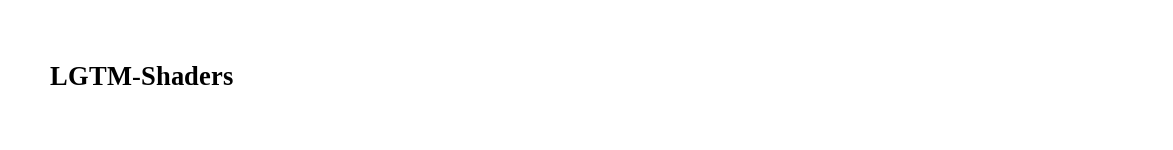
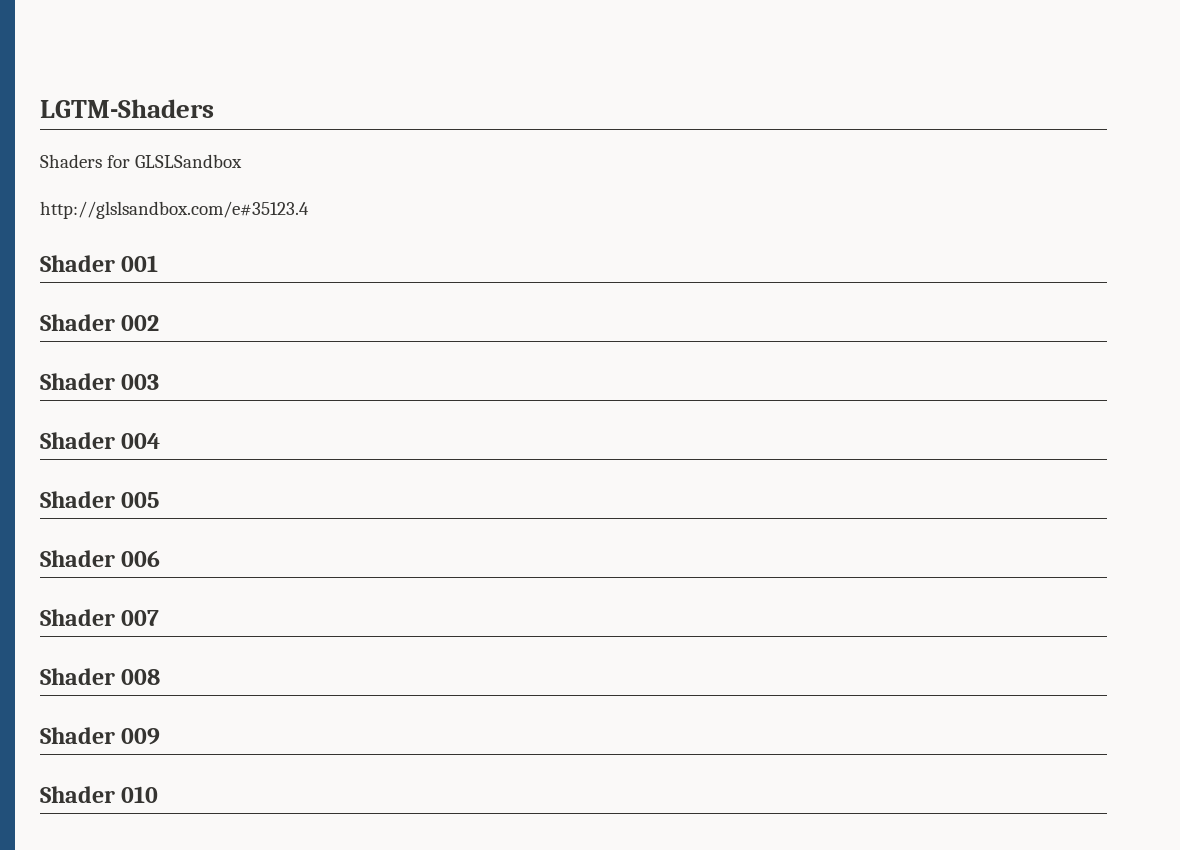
(233, 75) none -> [40,154,243,168] [40,201,309,219] [40,255,159,272] [40,314,160,331] [40,373,160,390] [40,432,161,449] [40,491,160,508] [40,550,161,567] [40,609,160,626] [40,668,161,685] [40,727,161,745] [40,786,159,803] // Shaders for GLSLSandbox // http://glslsandbox.com/e#35123.4 // Shader 001 // Shader 002 // Shader 003 // Shader 004 // Shader 005 // Shader 006 // Shader 007 // Shader 008 // Shader 009 // Shader 010

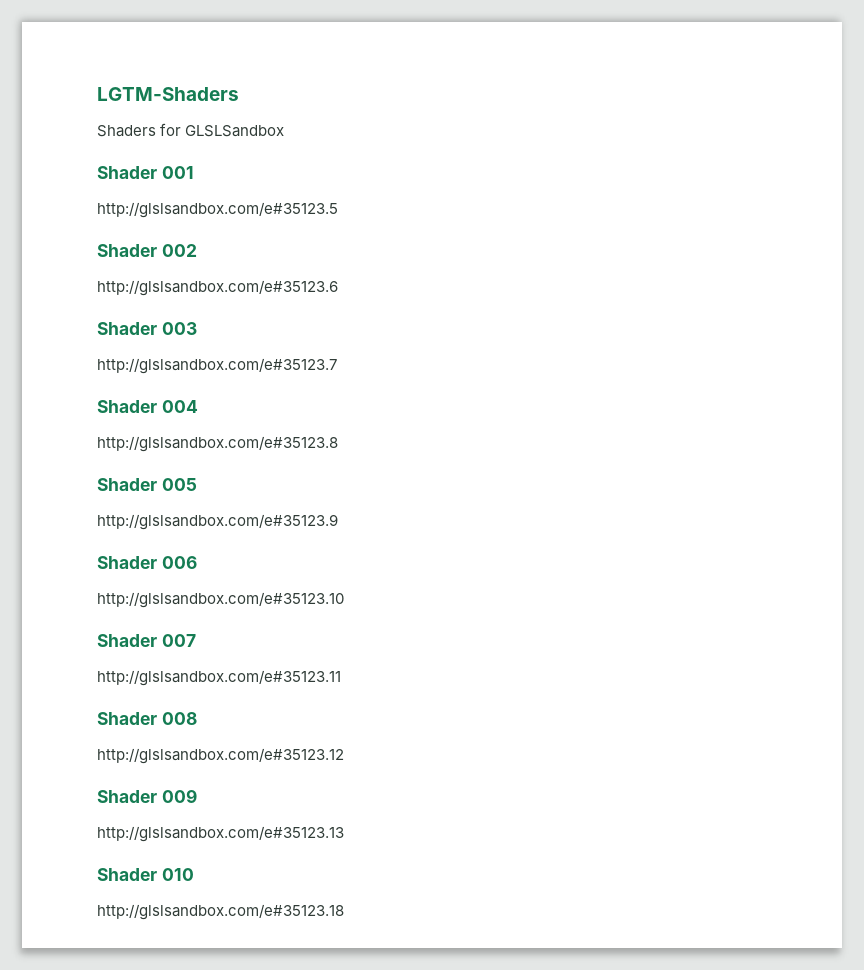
[40,201,309,219] // http://glslsandbox.com/e#35123.4 -> (285, 131) none
(159, 263) none -> [97,202,338,218] // http://glslsandbox.com/e#35123.5
(160, 323) none -> [97,280,338,296] // http://glslsandbox.com/e#35123.6
(160, 382) none -> [97,358,337,374] // http://glslsandbox.com/e#35123.7
(161, 441) none -> [97,436,338,452] // http://glslsandbox.com/e#35123.8
(160, 500) none -> [97,514,338,530] // http://glslsandbox.com/e#35123.9
(161, 558) none -> [97,592,344,608] // http://glslsandbox.com/e#35123.10
(160, 618) none -> [97,670,341,686] // http://glslsandbox.com/e#35123.11
(161, 677) none -> [97,748,344,764] // http://glslsandbox.com/e#35123.12
(161, 736) none -> [97,826,344,842] // http://glslsandbox.com/e#35123.13
(159, 794) none -> [97,904,344,920] // http://glslsandbox.com/e#35123.18

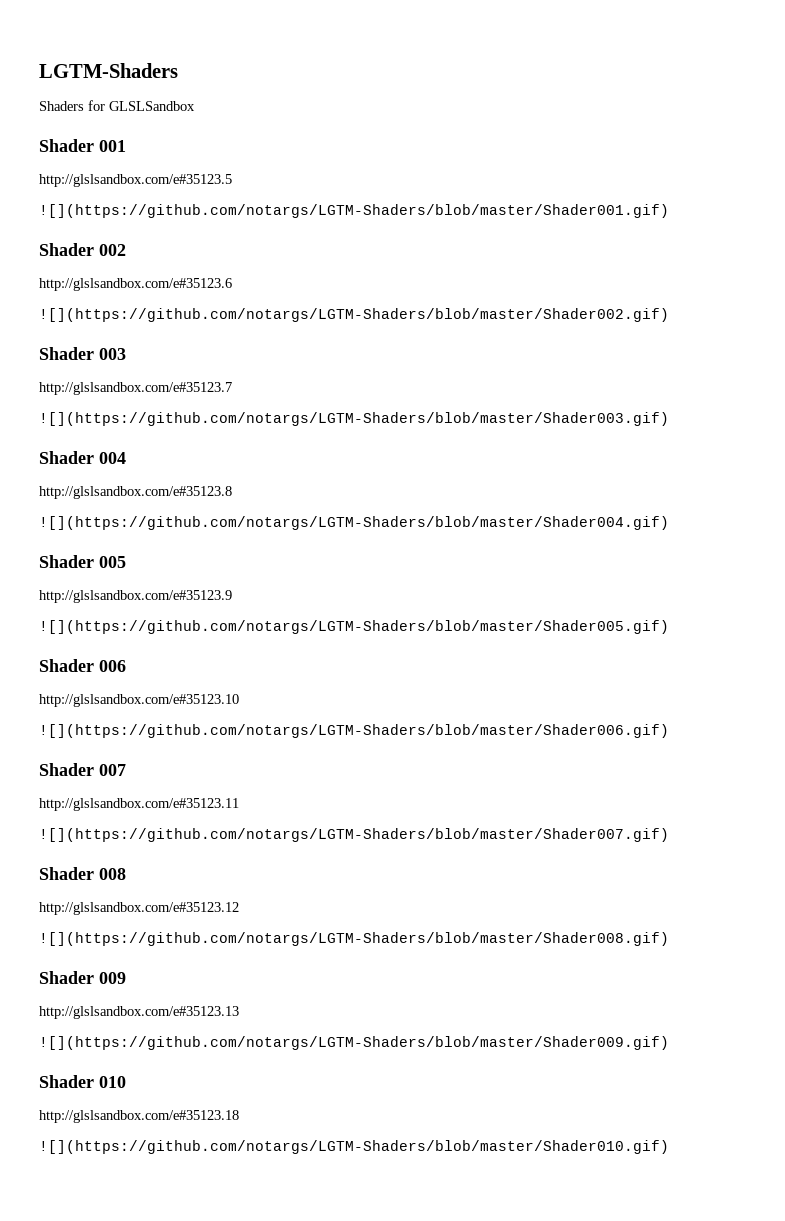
(338, 210) none -> [39,204,669,218] // ![](https://github.com/notargs/LGTM-Shaders/blob/master/Shader001.gif)
(338, 288) none -> [39,308,669,322] // ![](https://github.com/notargs/LGTM-Shaders/blob/master/Shader002.gif)
(337, 366) none -> [39,412,669,426] // ![](https://github.com/notargs/LGTM-Shaders/blob/master/Shader003.gif)
(338, 444) none -> [39,516,669,530] // ![](https://github.com/notargs/LGTM-Shaders/blob/master/Shader004.gif)
(338, 522) none -> [39,620,669,634] // ![](https://github.com/notargs/LGTM-Shaders/blob/master/Shader005.gif)
(344, 600) none -> [39,724,669,738] // ![](https://github.com/notargs/LGTM-Shaders/blob/master/Shader006.gif)
(341, 678) none -> [39,828,669,842] // ![](https://github.com/notargs/LGTM-Shaders/blob/master/Shader007.gif)
(344, 756) none -> [39,932,669,946] // ![](https://github.com/notargs/LGTM-Shaders/blob/master/Shader008.gif)
(344, 834) none -> [39,1036,669,1050] // ![](https://github.com/notargs/LGTM-Shaders/blob/master/Shader009.gif)
(344, 912) none -> [39,1140,669,1154] // ![](https://github.com/notargs/LGTM-Shaders/blob/master/Shader010.gif)

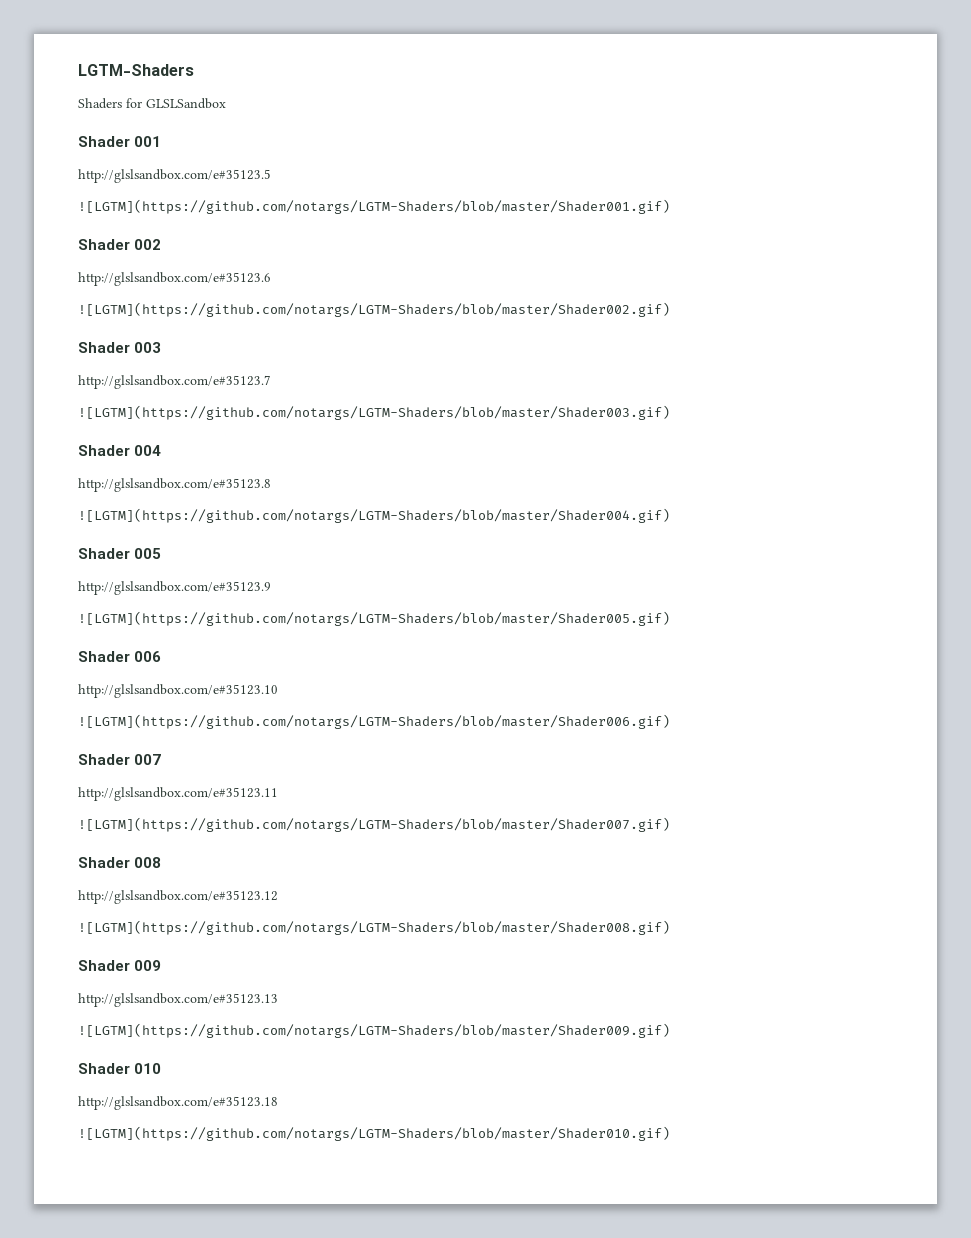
[39,204,669,218] ![](https://github.com/notargs/LGTM-Shaders/blob/master/Shader001.gif) -> [78,199,670,214] ![LGTM](https://github.com/notargs/LGTM-Shaders/blob/master/Shader001.gif)
[39,308,669,322] ![](https://github.com/notargs/LGTM-Shaders/blob/master/Shader002.gif) -> [78,302,670,317] ![LGTM](https://github.com/notargs/LGTM-Shaders/blob/master/Shader002.gif)
[39,412,669,426] ![](https://github.com/notargs/LGTM-Shaders/blob/master/Shader003.gif) -> [78,405,670,420] ![LGTM](https://github.com/notargs/LGTM-Shaders/blob/master/Shader003.gif)
[39,516,669,530] ![](https://github.com/notargs/LGTM-Shaders/blob/master/Shader004.gif) -> [78,508,670,523] ![LGTM](https://github.com/notargs/LGTM-Shaders/blob/master/Shader004.gif)
[39,620,669,634] ![](https://github.com/notargs/LGTM-Shaders/blob/master/Shader005.gif) -> [78,611,670,626] ![LGTM](https://github.com/notargs/LGTM-Shaders/blob/master/Shader005.gif)
[39,724,669,738] ![](https://github.com/notargs/LGTM-Shaders/blob/master/Shader006.gif) -> [78,714,670,729] ![LGTM](https://github.com/notargs/LGTM-Shaders/blob/master/Shader006.gif)
[39,828,669,842] ![](https://github.com/notargs/LGTM-Shaders/blob/master/Shader007.gif) -> [78,817,670,832] ![LGTM](https://github.com/notargs/LGTM-Shaders/blob/master/Shader007.gif)
[39,932,669,946] ![](https://github.com/notargs/LGTM-Shaders/blob/master/Shader008.gif) -> [78,920,670,935] ![LGTM](https://github.com/notargs/LGTM-Shaders/blob/master/Shader008.gif)
[39,1036,669,1050] ![](https://github.com/notargs/LGTM-Shaders/blob/master/Shader009.gif) -> [78,1023,670,1038] ![LGTM](https://github.com/notargs/LGTM-Shaders/blob/master/Shader009.gif)
[39,1140,669,1154] ![](https://github.com/notargs/LGTM-Shaders/blob/master/Shader010.gif) -> [78,1126,670,1141] ![LGTM](https://github.com/notargs/LGTM-Shaders/blob/master/Shader010.gif)

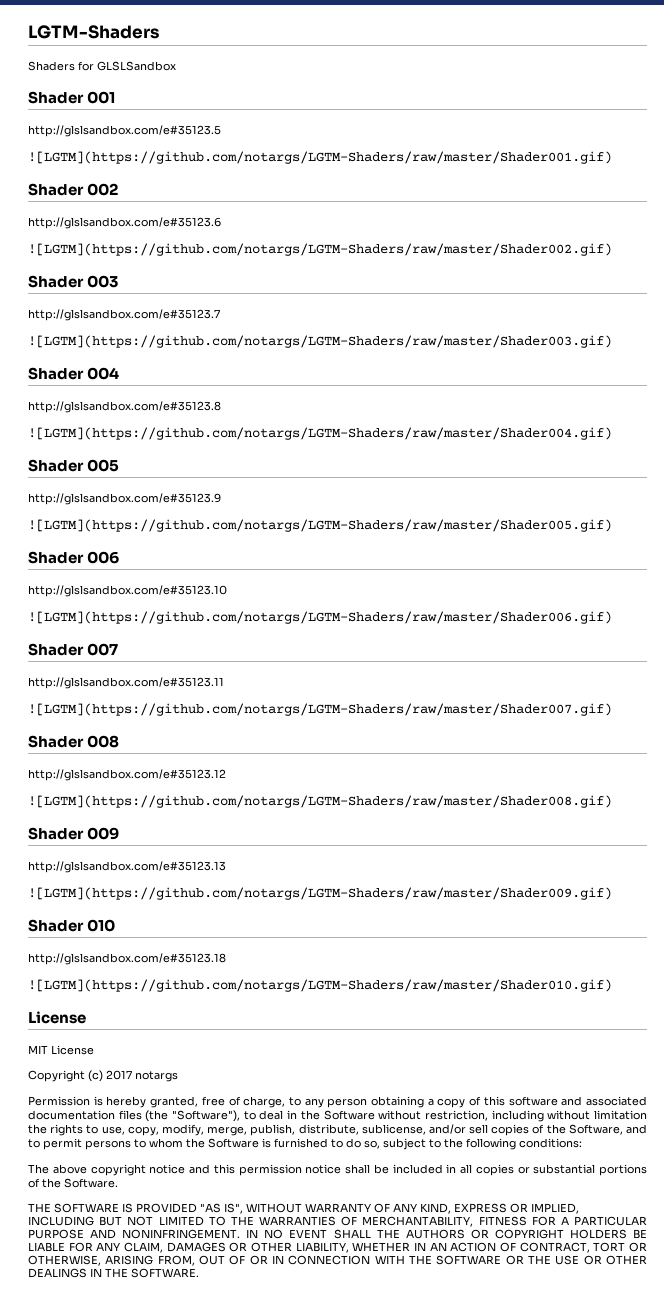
[78,199,670,214] ![LGTM](https://github.com/notargs/LGTM-Shaders/blob/master/Shader001.gif) -> [28,151,612,164] ![LGTM](https://github.com/notargs/LGTM-Shaders/raw/master/Shader001.gif)
[78,302,670,317] ![LGTM](https://github.com/notargs/LGTM-Shaders/blob/master/Shader002.gif) -> [28,243,612,256] ![LGTM](https://github.com/notargs/LGTM-Shaders/raw/master/Shader002.gif)
[78,405,670,420] ![LGTM](https://github.com/notargs/LGTM-Shaders/blob/master/Shader003.gif) -> [28,335,612,348] ![LGTM](https://github.com/notargs/LGTM-Shaders/raw/master/Shader003.gif)
[78,508,670,523] ![LGTM](https://github.com/notargs/LGTM-Shaders/blob/master/Shader004.gif) -> [28,427,612,440] ![LGTM](https://github.com/notargs/LGTM-Shaders/raw/master/Shader004.gif)
[78,611,670,626] ![LGTM](https://github.com/notargs/LGTM-Shaders/blob/master/Shader005.gif) -> [28,519,612,532] ![LGTM](https://github.com/notargs/LGTM-Shaders/raw/master/Shader005.gif)
[78,714,670,729] ![LGTM](https://github.com/notargs/LGTM-Shaders/blob/master/Shader006.gif) -> [28,611,612,624] ![LGTM](https://github.com/notargs/LGTM-Shaders/raw/master/Shader006.gif)
[78,817,670,832] ![LGTM](https://github.com/notargs/LGTM-Shaders/blob/master/Shader007.gif) -> [28,703,612,716] ![LGTM](https://github.com/notargs/LGTM-Shaders/raw/master/Shader007.gif)
[78,920,670,935] ![LGTM](https://github.com/notargs/LGTM-Shaders/blob/master/Shader008.gif) -> [28,795,612,808] ![LGTM](https://github.com/notargs/LGTM-Shaders/raw/master/Shader008.gif)
[78,1023,670,1038] ![LGTM](https://github.com/notargs/LGTM-Shaders/blob/master/Shader009.gif) -> [28,887,612,900] ![LGTM](https://github.com/notargs/LGTM-Shaders/raw/master/Shader009.gif)
[78,1126,670,1141] ![LGTM](https://github.com/notargs/LGTM-Shaders/blob/master/Shader010.gif) -> [28,979,612,992] [28,1011,86,1024] [28,1045,94,1055] [28,1070,178,1082] [28,1096,647,1108] [28,1110,647,1122] [28,1124,647,1136] [28,1138,582,1150] [28,1164,647,1176] [28,1178,118,1188] [28,1203,579,1214] [28,1216,647,1227] [28,1229,647,1239] [28,1242,647,1253] [28,1255,647,1266] [28,1268,199,1278] ![LGTM](https://github.com/notargs/LGTM-Shaders/raw/master/Shader010.gif) // License // MIT License // Copyright (c) 2017 notargs // Permission is hereby granted, free of charge, to any person obtaining a copy of this software and associated documentation files (the "Software"), to deal in the Software without restriction, including without limitation the rights to use, copy, modify, merge, publish, distribute, sublicense, and/or sell copies of the Software, and to permit persons to whom the Software is furnished to do so, subject to the following conditions: // The above copyright notice and this permission notice shall be included in all copies or substantial portions of the Software. // THE SOFTWARE IS PROVIDED "AS IS", WITHOUT WARRANTY OF ANY KIND, EXPRESS OR IMPLIED, INCLUDING BUT NOT LIMITED TO THE WARRANTIES OF MERCHANTABILITY, FITNESS FOR A PARTICULAR PURPOSE AND NONINFRINGEMENT. IN NO EVENT SHALL THE AUTHORS OR COPYRIGHT HOLDERS BE LIABLE FOR ANY CLAIM, DAMAGES OR OTHER LIABILITY, WHETHER IN AN ACTION OF CONTRACT, TORT OR OTHERWISE, ARISING FROM, OUT OF OR IN CONNECTION WITH THE SOFTWARE OR THE USE OR OTHER DEALINGS IN THE SOFTWARE.

